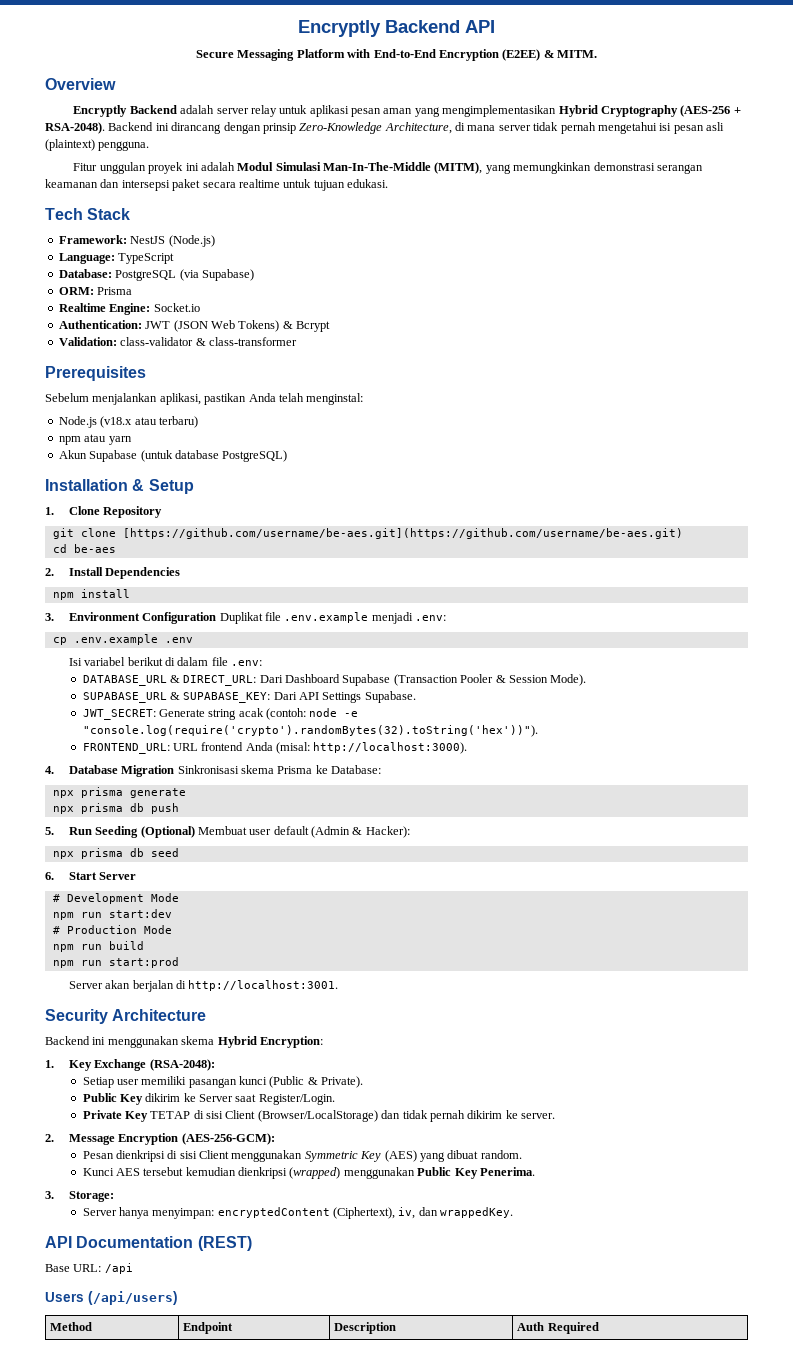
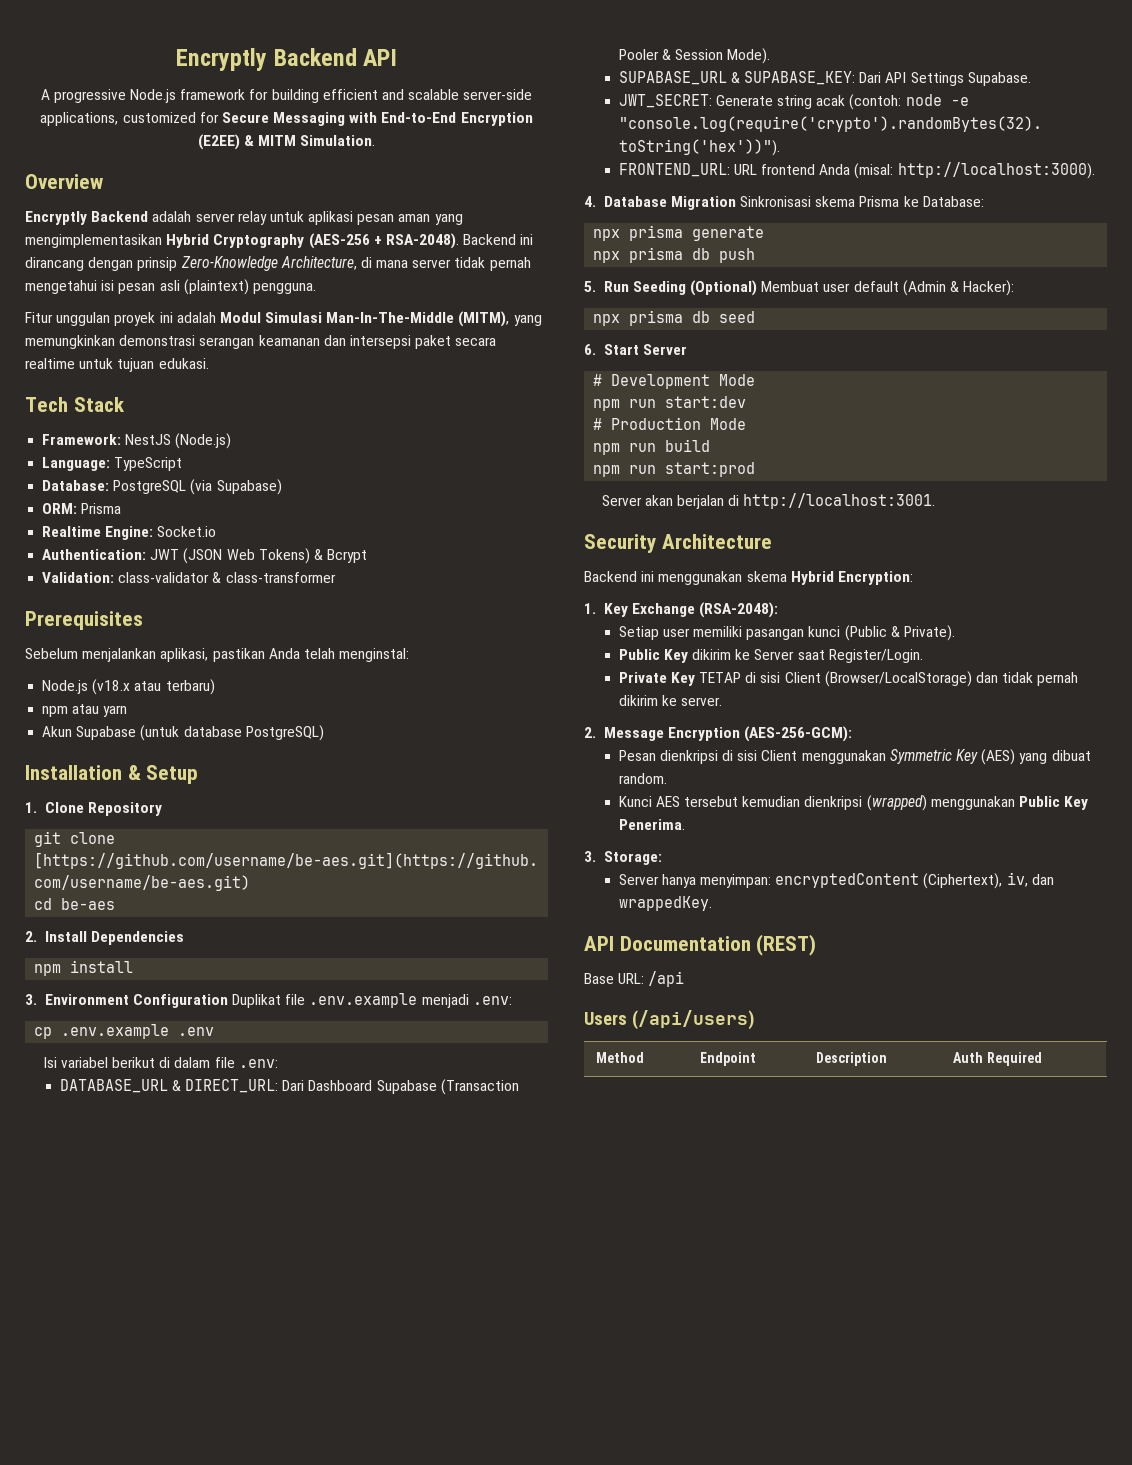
(495, 26) none -> [40,89,533,103] [40,112,219,126] A progressive Node.js framework for building efficient and scalable server-side applications, customized for
[296,49,345,58] Platform -> (346, 119) none
[557,50,597,58] MITM. -> [258,135,376,146] MITM Simulation.

